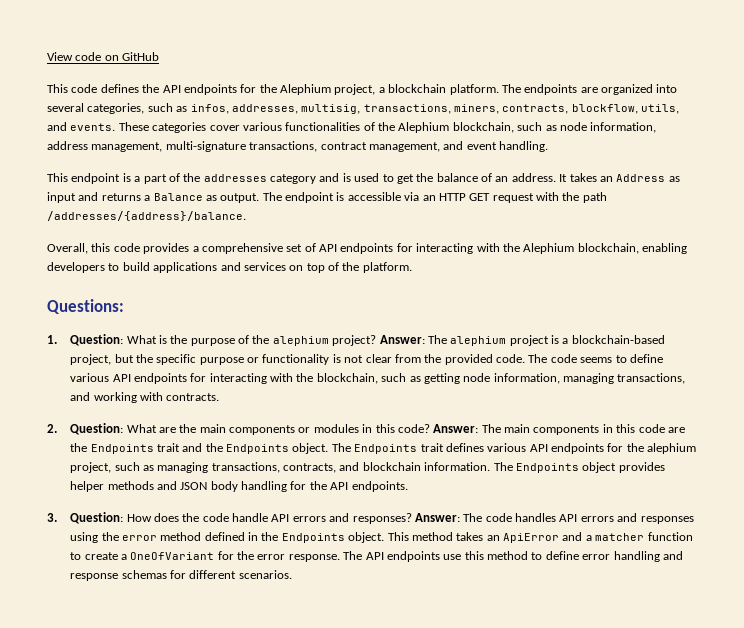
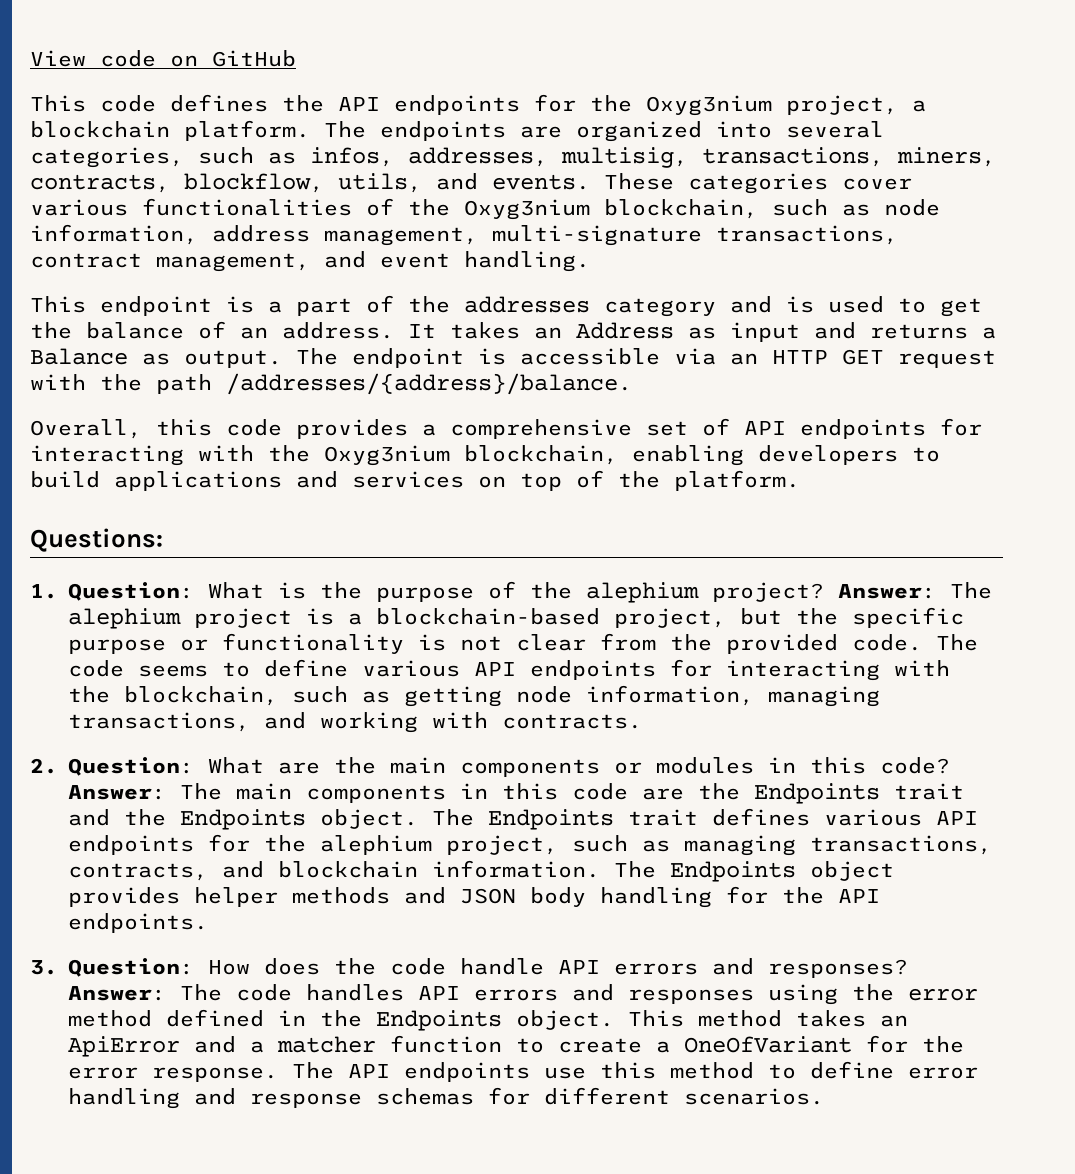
[280,84,331,95] Alephium -> [646,95,772,116] Oxyg3nium
[398,122,450,133] Alephium -> [464,199,590,220] Oxyg3nium
[523,243,575,254] Alephium -> [324,445,450,466] Oxyg3nium

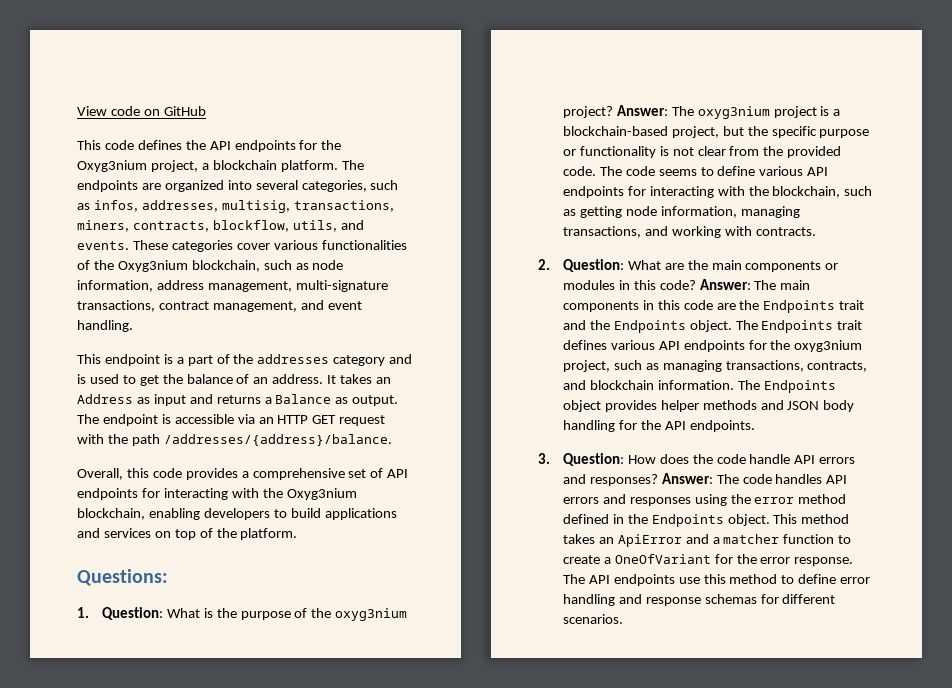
[586,582,699,603] alephium -> [335,608,408,621] oxyg3nium
[68,608,181,629] alephium -> [697,106,770,119] oxyg3nium
[320,835,432,855] alephium -> [794,340,863,352] oxyg3nium

